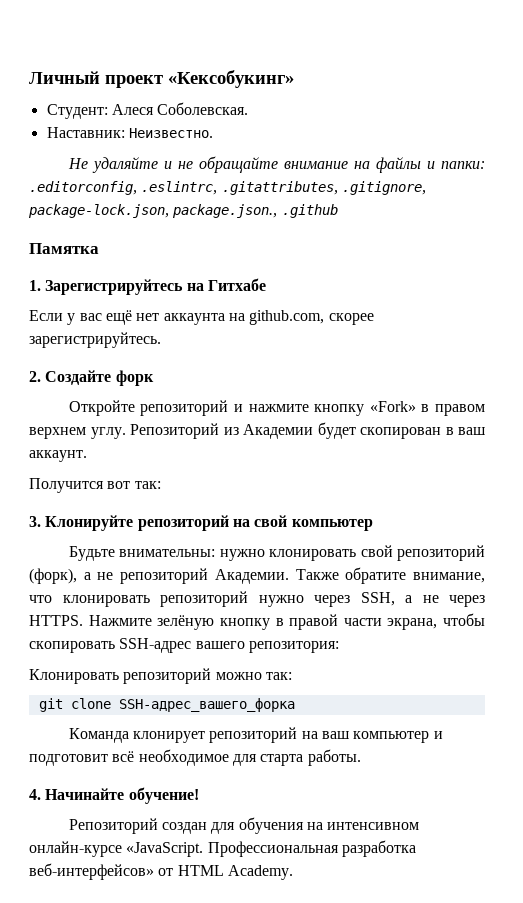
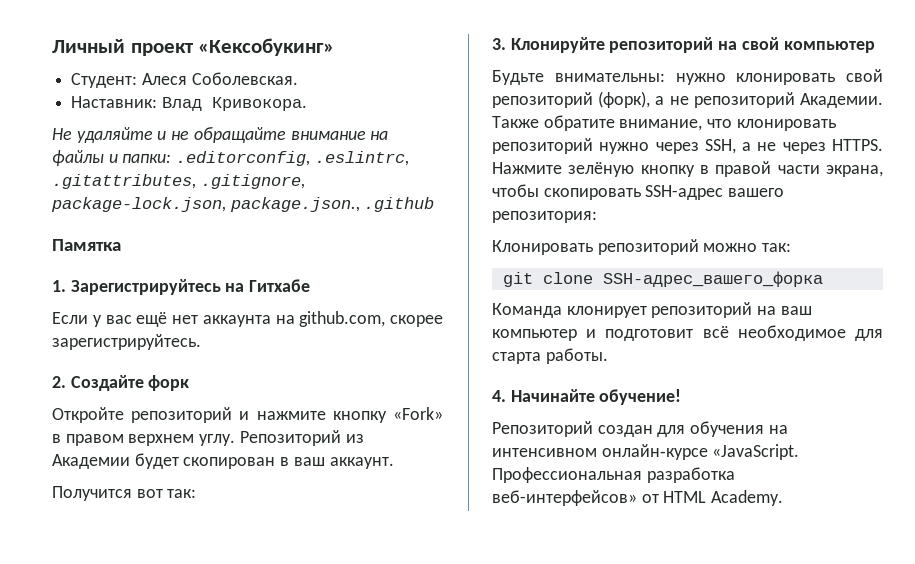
[128,128,213,138] Неизвестно. -> [161,97,307,111] Влад Кривокора.

